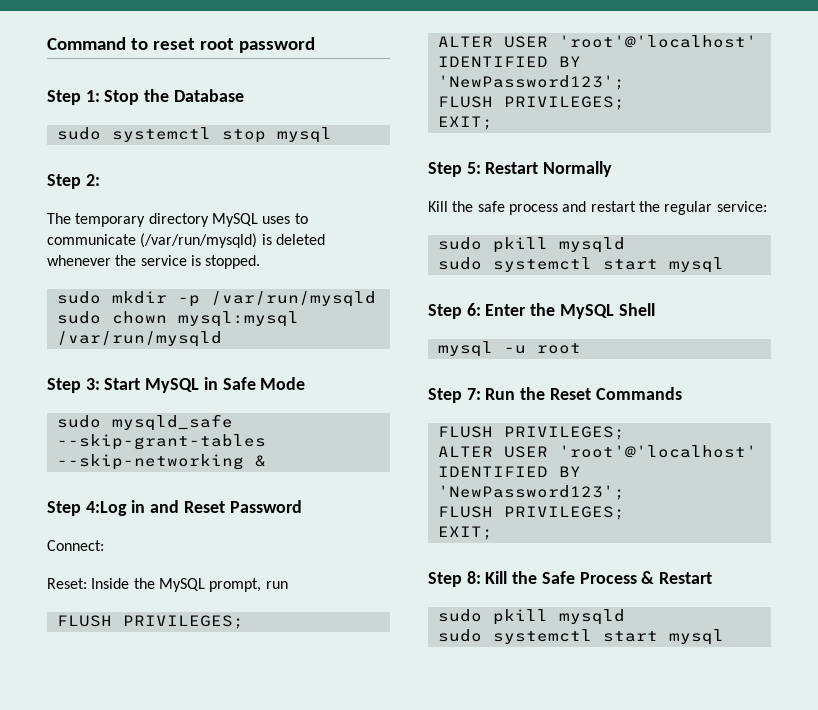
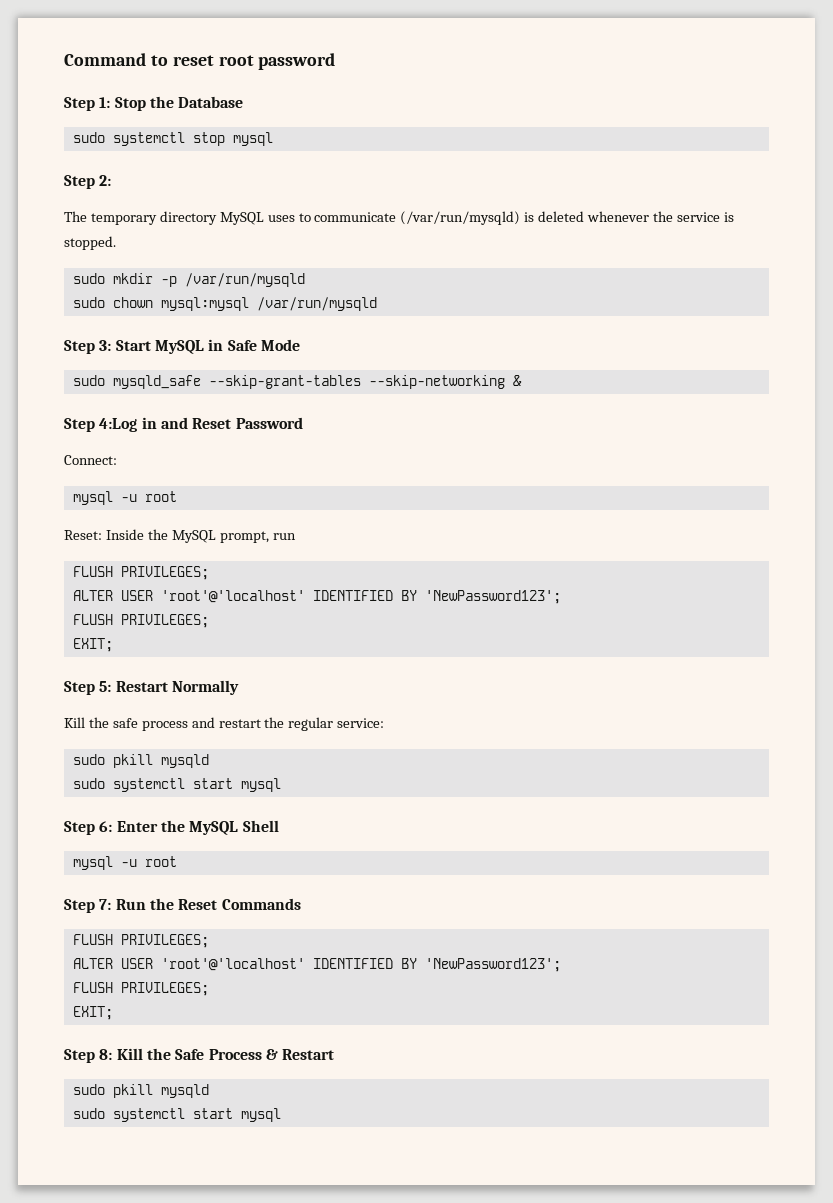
(104, 545) none -> [72,491,177,505] // mysql -u root

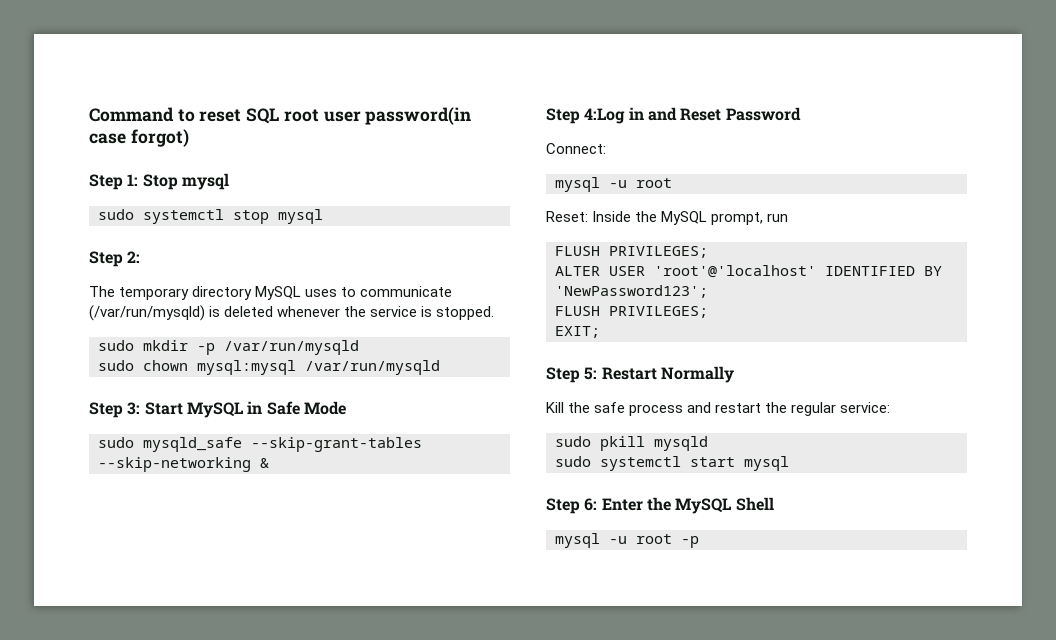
[218,53,336,70] root password -> [246,107,472,125] [89,129,189,147] SQL root user password(in case forgot)
[149,96,244,108] the Database -> [181,173,229,190] mysql
[64,898,301,913] [72,934,209,948] [72,958,561,972] [72,982,209,996] [72,1006,113,1020] [64,1048,335,1063] [72,1084,209,1098] [72,1108,281,1122] // Step 7: Run the Reset Commands // FLUSH PRIVILEGES; // ALTER USER 'root'@'localhost' IDENTIFIED BY 'NewPassword123'; // FLUSH PRIVILEGES; // EXIT; // Step 8: Kill the Safe Process & Restart // sudo pkill mysqld // sudo systemctl start mysql -> [681,536,699,548] -p

